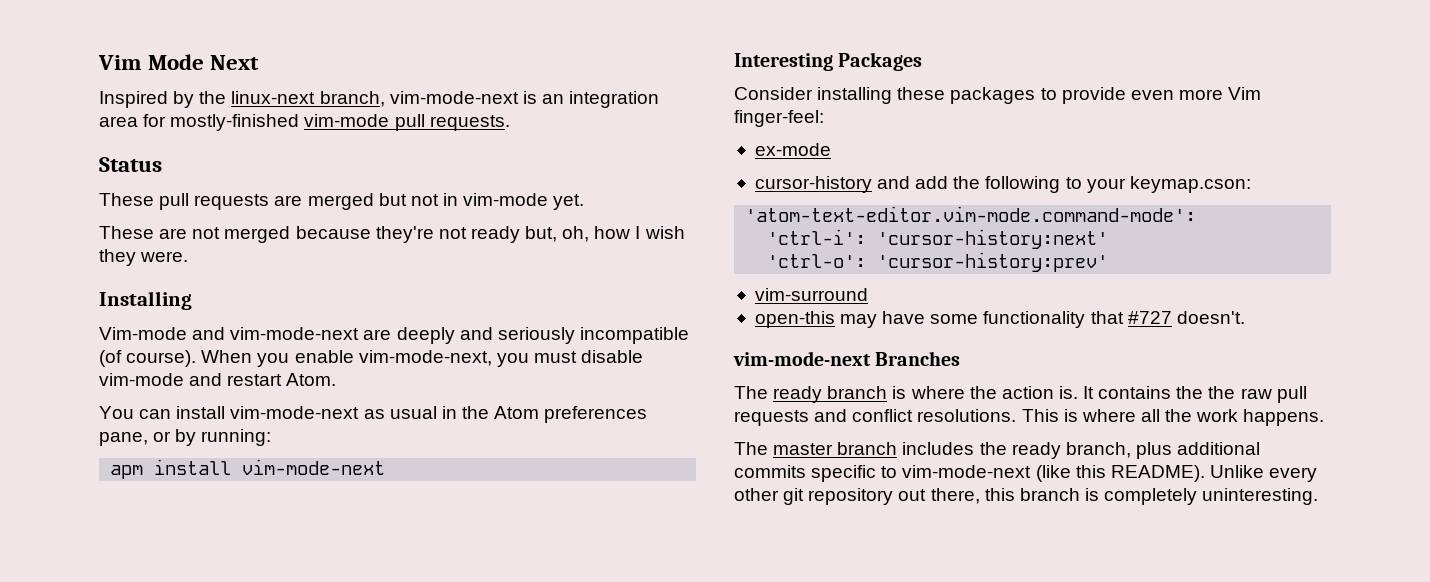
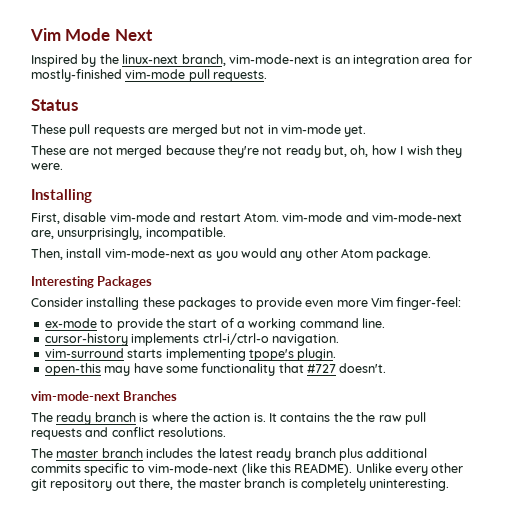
[99,327,689,344] [99,350,577,367] Vim-mode and vim-mode-next are deeply and seriously incompatible (of course). When you enable vim-mode-next, you must -> [31,213,60,224] First,
[99,406,648,423] [99,429,272,446] [110,459,386,479] // You can install vim-mode-next as usual in the Atom preferences pane, or by running: // apm install vim-mode-next -> [282,212,462,222] [31,227,226,240] [31,248,432,261] vim-mode and vim-mode-next are, unsurprisingly, incompatible. // Then, install vim-mode-next as you would any other Atom package.
[754,176,1251,193] [745,206,1197,222] [767,229,1109,249] [767,252,1109,272] [754,288,868,301] // cursor-history and add the following to your keymap.cson: // 'atom-text-editor.vim-mode.command-mode': // 'ctrl-i': 'cursor-history:next' // 'ctrl-o': 'cursor-history:prev' // vim-surround -> [100,318,386,331] [44,333,339,346] [44,348,337,361] to provide the start of a working command line. // cursor-history implements ctrl-i/ctrl-o navigation. // vim-surround starts implementing tpope's plugin.
[1021,409,1325,426] This is where all the work happens. -> (227, 432) none
[1011,442,1131,459] ready branch, -> [218,448,336,461] latest ready branch
[984,488,1015,501] this -> [176,478,241,488] the master

